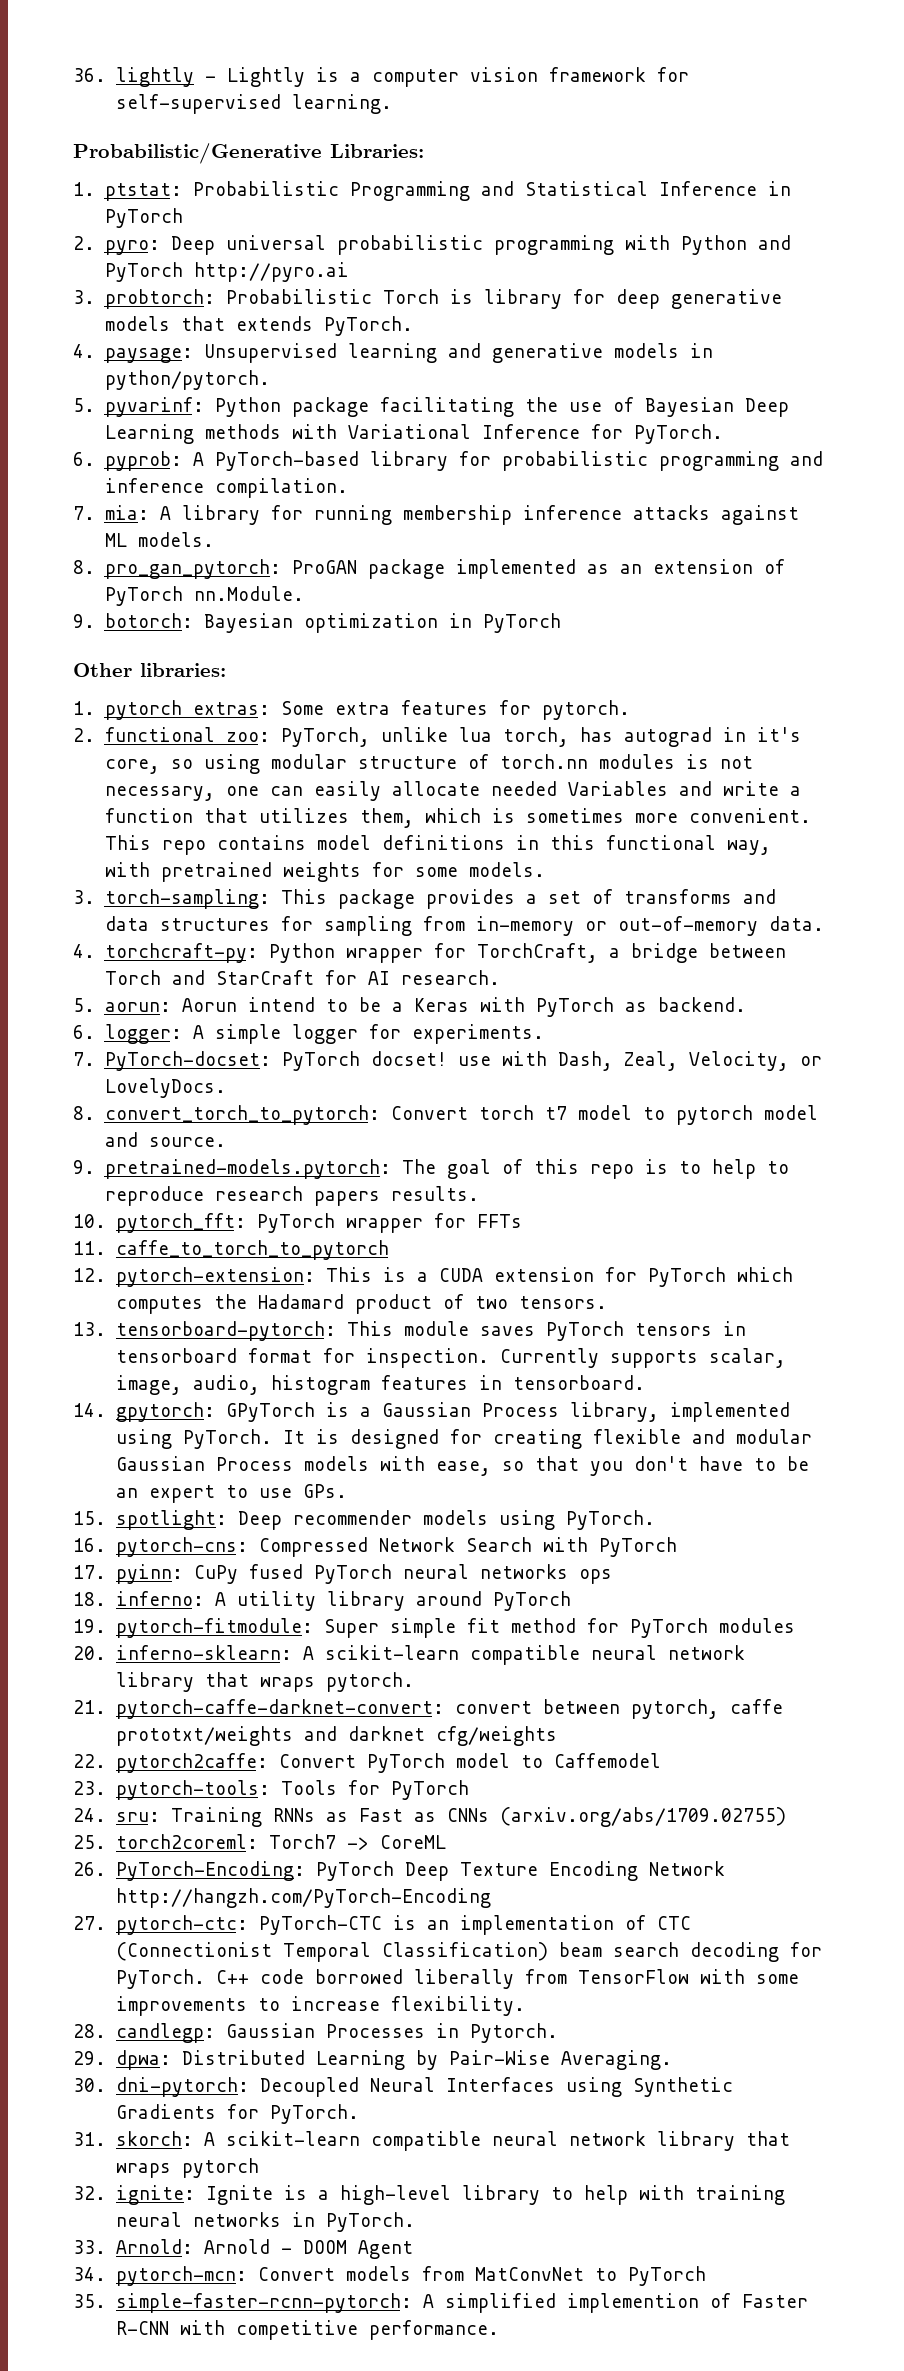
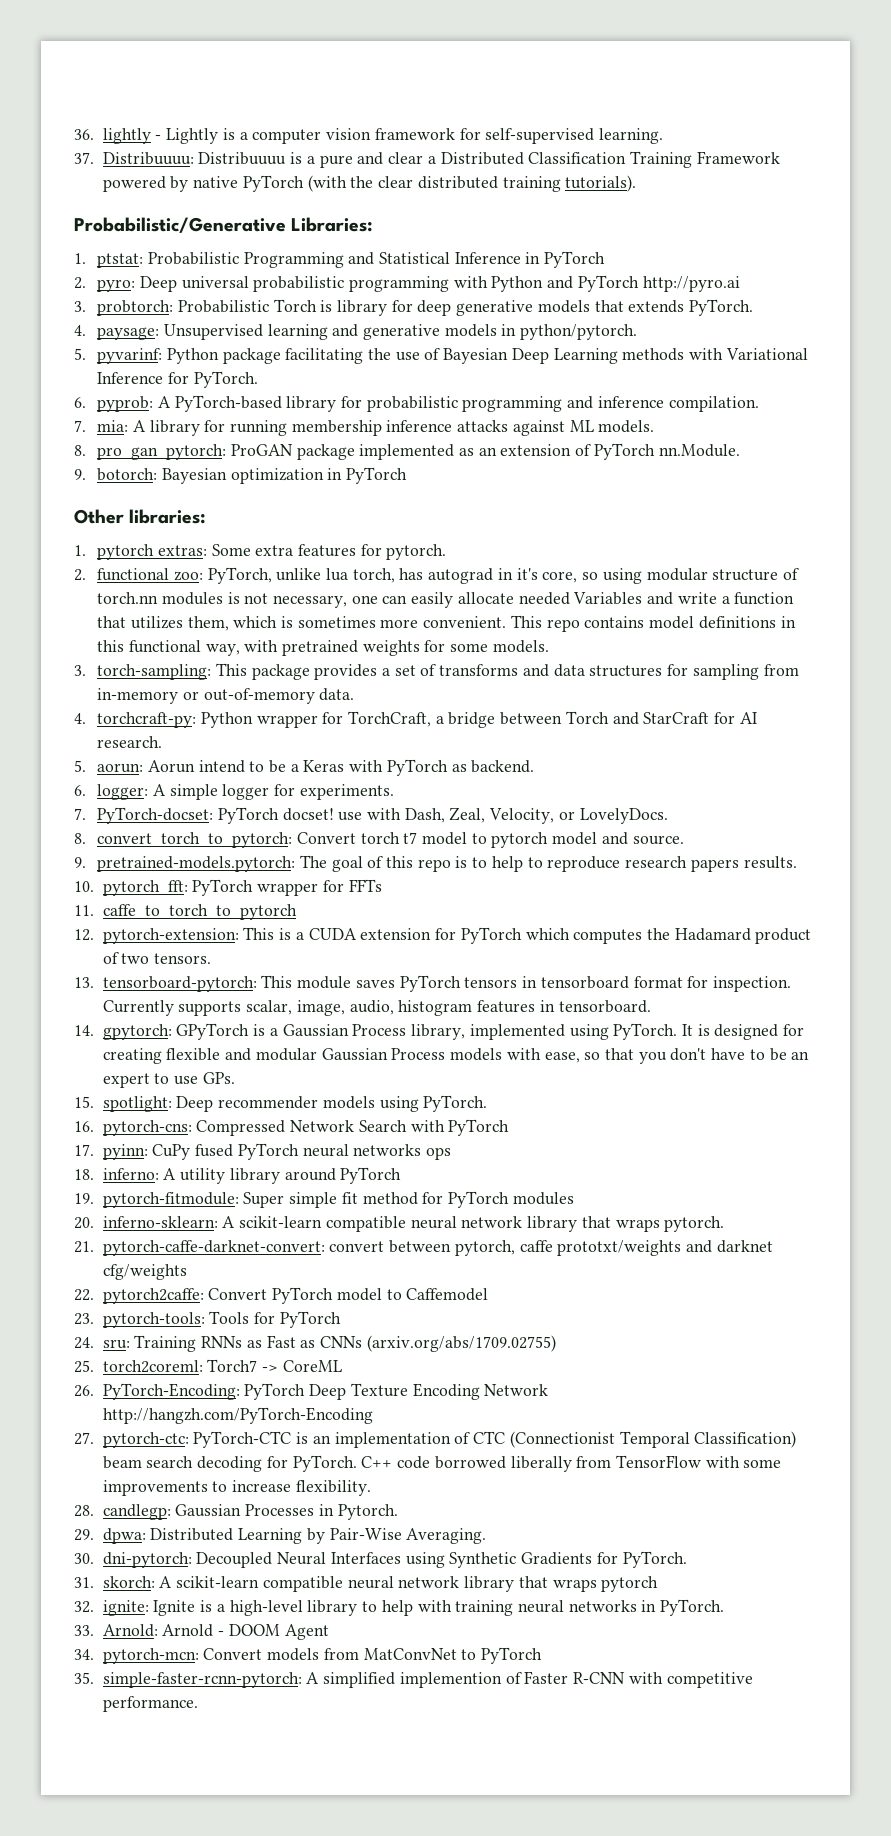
(392, 104) none -> [74,151,780,168] [102,175,637,192] // 37. Distribuuuu: Distribuuuu is a pure and clear a Distributed Classification Training Framework powered by native PyTorch (with the clear distributed training tutorials).

